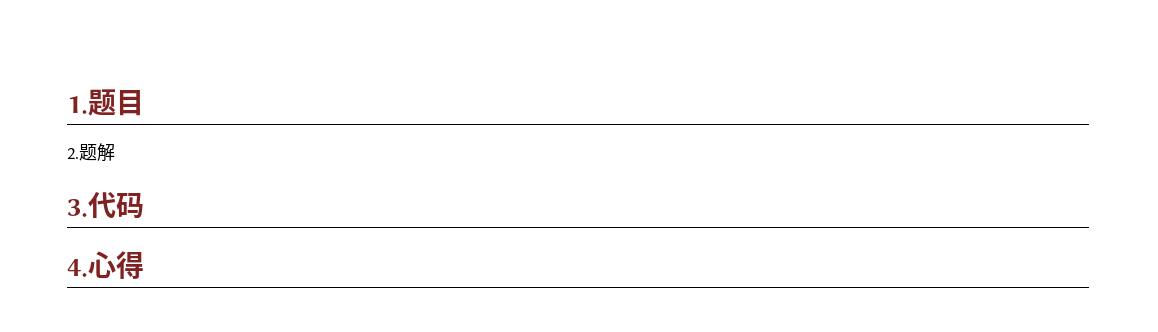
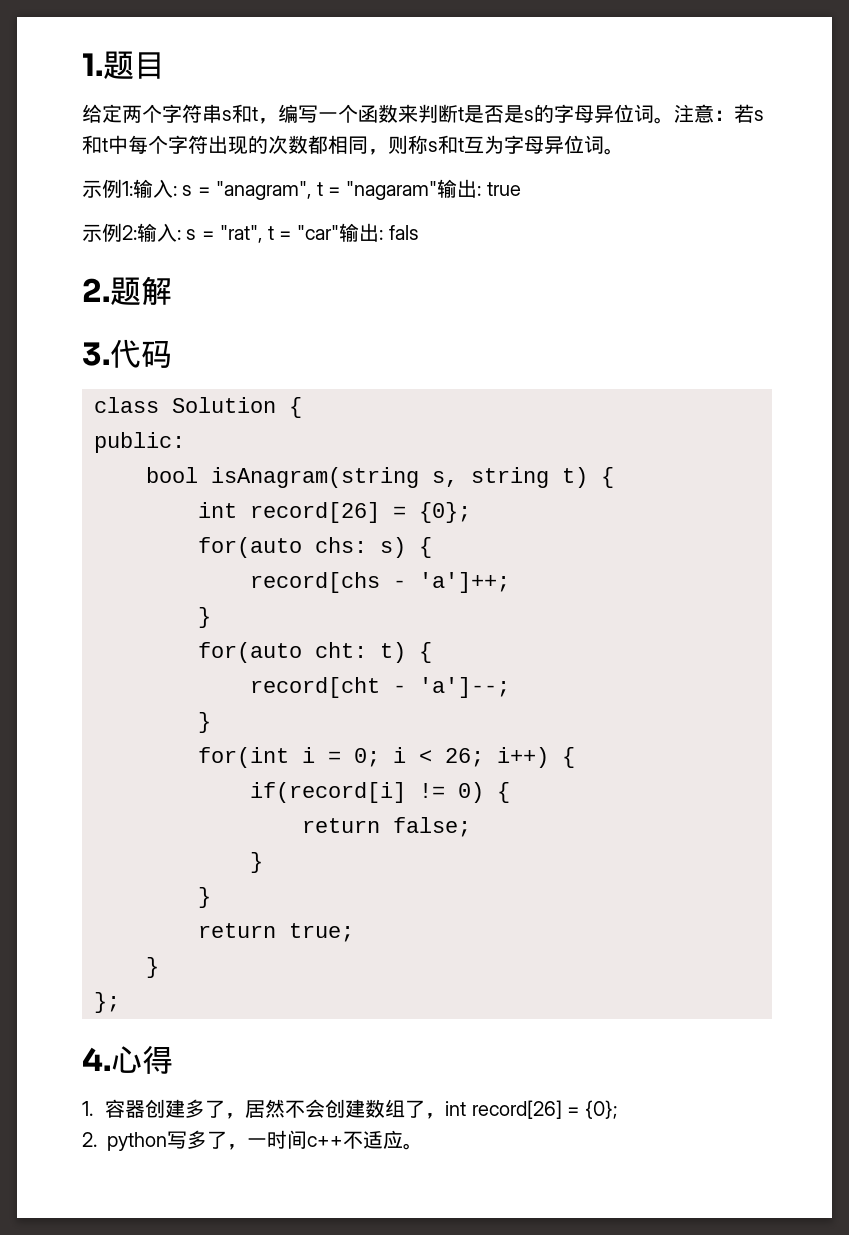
[67,143,115,162] [67,192,144,219] [67,251,144,279] 2.题解 // 3.代码 // 4.心得 -> [82,104,764,124] [82,135,624,155] [82,179,521,200] [82,223,419,243] [82,276,172,306] [82,339,172,368] [94,397,302,418] [94,432,185,453] [146,467,614,488] [198,502,471,523] [198,537,432,558] [250,572,510,593] [198,607,211,628] [198,642,432,663] [250,677,510,698] [198,712,211,733] [198,747,575,768] [250,782,510,803] [302,817,471,837] [250,852,263,873] [198,887,211,908] [198,923,354,942] [146,957,159,978] [94,992,120,1013] [82,1045,173,1074] [82,1099,618,1119] [82,1130,423,1151] 给定两个字符串s和t，编写一个函数来判断t是否是s的字母异位词。注意：若s和t中每个字符出现的次数都相同，则称s和t互为字母异位词。 // 示例1:输入: s = "anagram", t = "nagaram"输出: true // 示例2:输入: s = "rat", t = "car"输出: fals // 2.题解 // 3.代码 // class Solution { // public: // bool isAnagram(string s, string t) { // int record[26] = {0}; // for(auto chs: s) { // record[chs - 'a']++; // } // for(auto cht: t) { // record[cht - 'a']--; // } // for(int i = 0; i < 26; i++) { // if(record[i] != 0) { // return false; // } // } // return true; // } // }; // 4.心得 // 1.容器创建多了，居然不会创建数组了，int record[26] = {0}; // 2. python写多了，一时间c++不适应。

